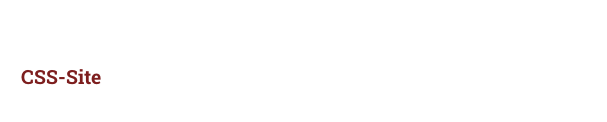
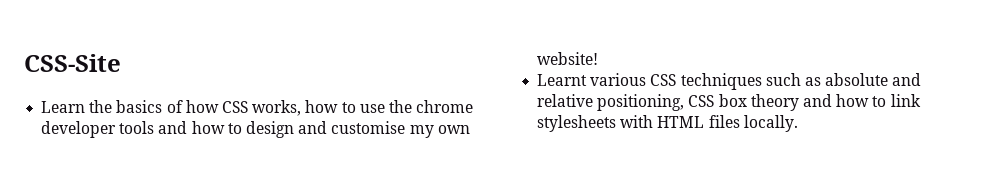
(101, 77) none -> [41,100,474,116] [41,121,470,138] [537,52,599,65] [537,73,922,90] [537,94,921,111] [537,115,798,132] // Learn the basics of how CSS works, how to use the chrome developer tools and how to design and customise my own website! // Learnt various CSS techniques such as absolute and relative positioning, CSS box theory and how to link stylesheets with HTML files locally.

